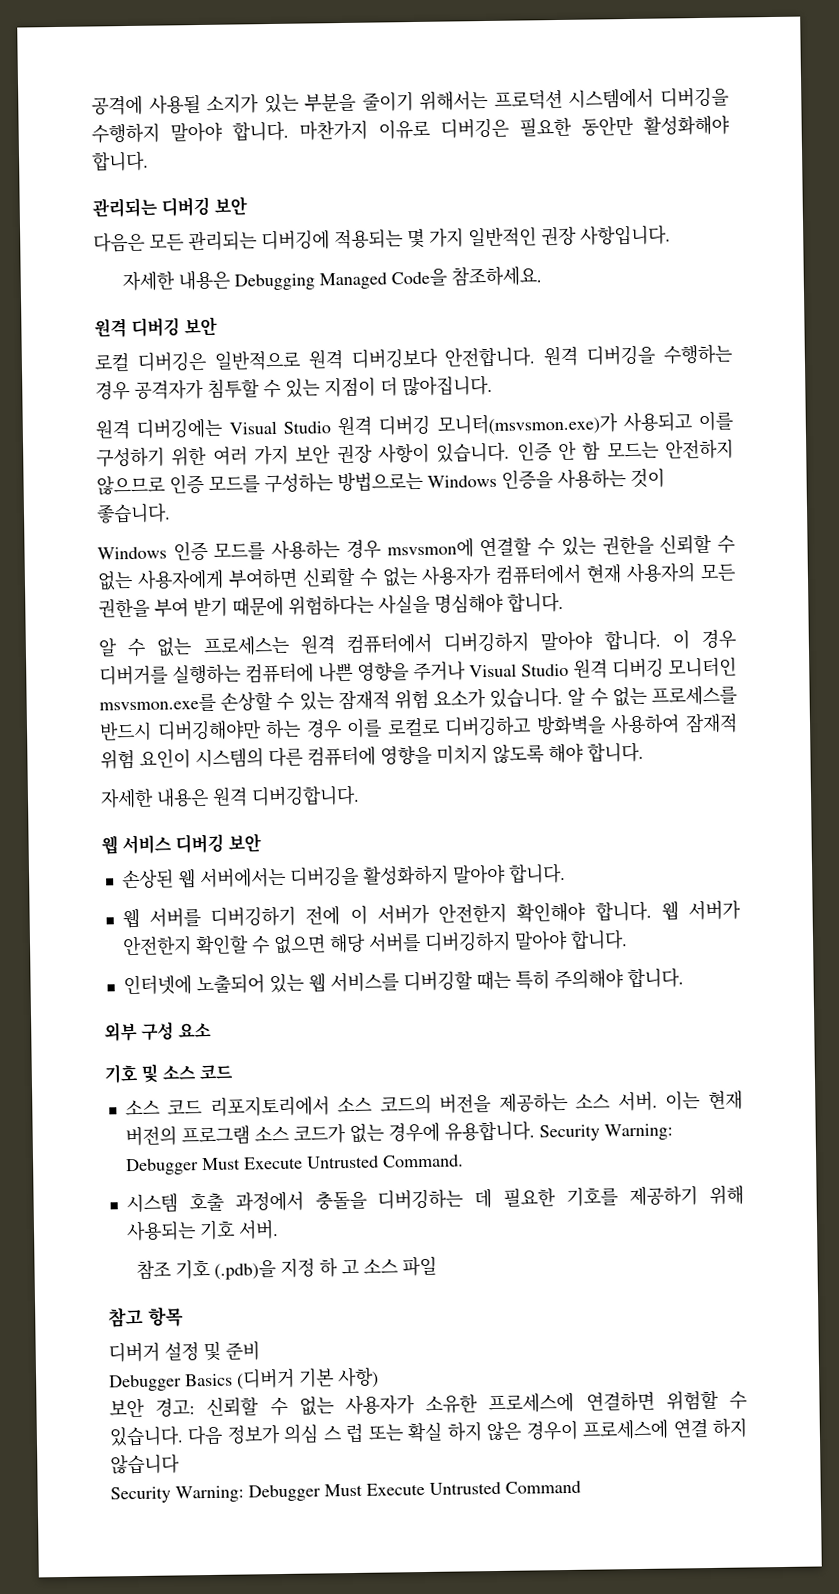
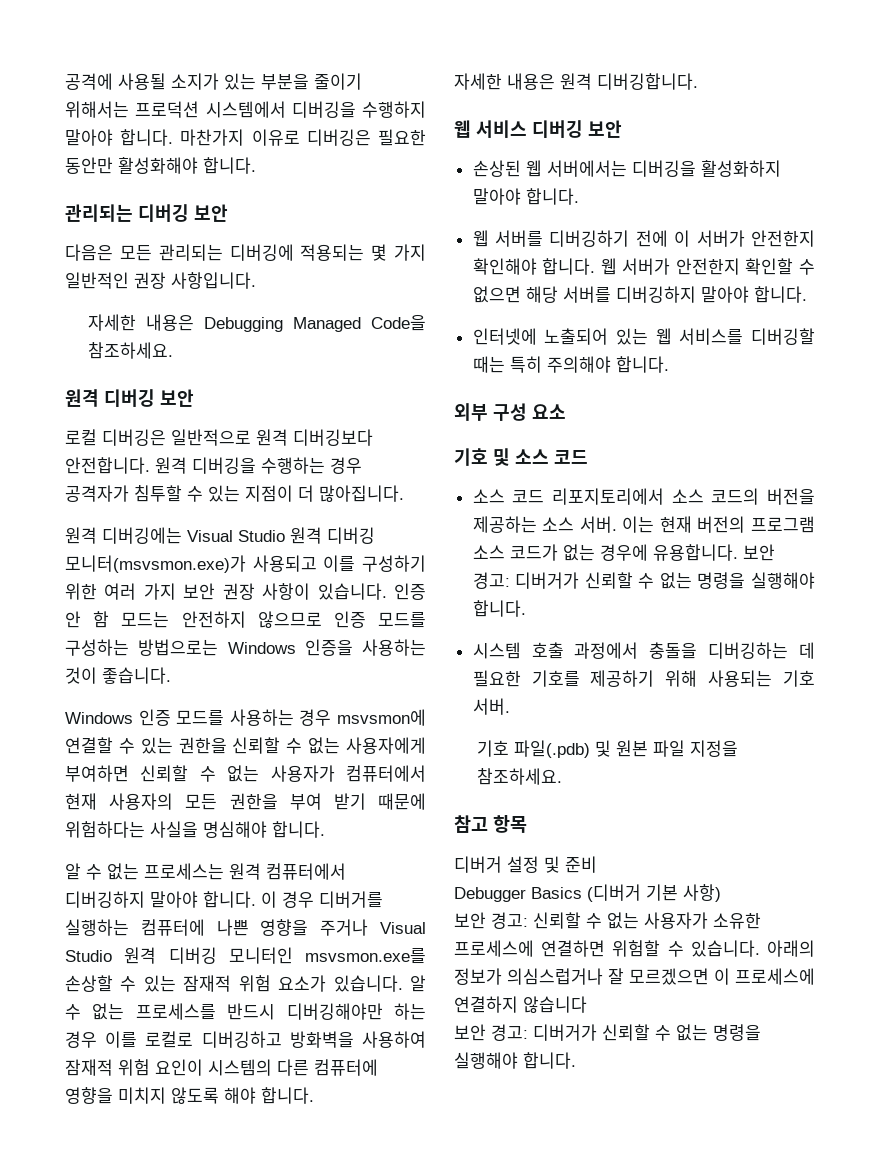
[538,1123,673,1142] [125,1154,464,1176] Security Warning: Debugger Must Execute Untrusted Command. -> [742,544,775,561] [472,572,815,589] [472,600,526,617] 보안 경고: 디버거가 신뢰할 수 없는 명령을 실행해야 합니다.
[135,1257,398,1281] 참조 기호 (.pdb)을 지정 하 고 소스 -> [476,740,648,758] 기호 파일(.pdb) 및 원본
(437, 1266) none -> [689,740,738,757] [476,768,562,785] 지정을 참조하세요.
[187,1417,747,1446] [110,1453,180,1475] [110,1480,581,1504] 다음 정보가 의심 스 럽 또는 확실 하지 않은 경우이 프로세스에 연결 하지 않습니다 // Security Warning: Debugger Must Execute Untrusted Command -> [767,940,815,957] [454,968,815,985] [454,996,587,1013] [454,1024,761,1041] [454,1052,576,1069] 아래의 정보가 의심스럽거나 잘 모르겠으면 이 프로세스에 연결하지 않습니다 // 보안 경고: 디버거가 신뢰할 수 없는 명령을 실행해야 합니다.

